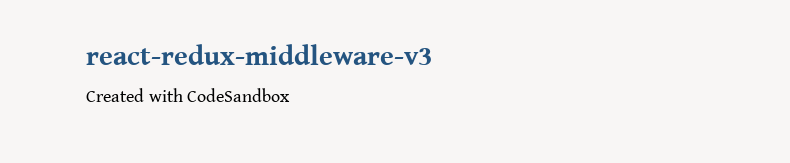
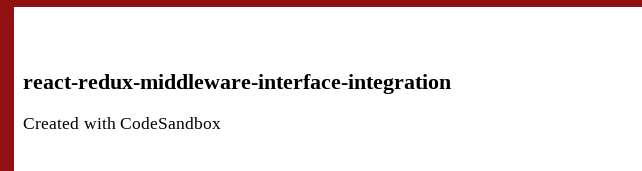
[86,44,433,65] react-redux-middleware-v3 -> [23,74,451,94] react-redux-middleware-interface-integration

